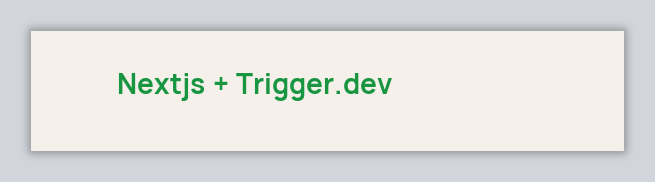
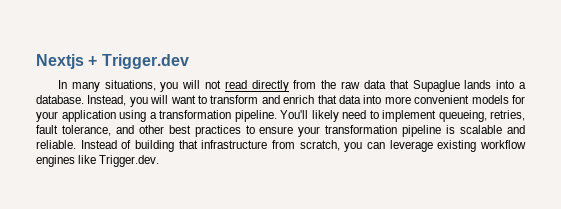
(393, 87) none -> [57,80,526,92] [36,95,525,107] [36,110,525,122] [36,125,525,137] [36,140,526,152] [36,155,160,167] // In many situations, you will not read directly from the raw data that Supaglue lands into a database. Instead, you will want to transform and enrich that data into more convenient models for your application using a transformation pipeline. You'll likely need to implement queueing, retries, fault tolerance, and other best practices to ensure your transformation pipeline is scalable and reliable. Instead of building that infrastructure from scratch, you can leverage existing workflow engines like Trigger.dev.

